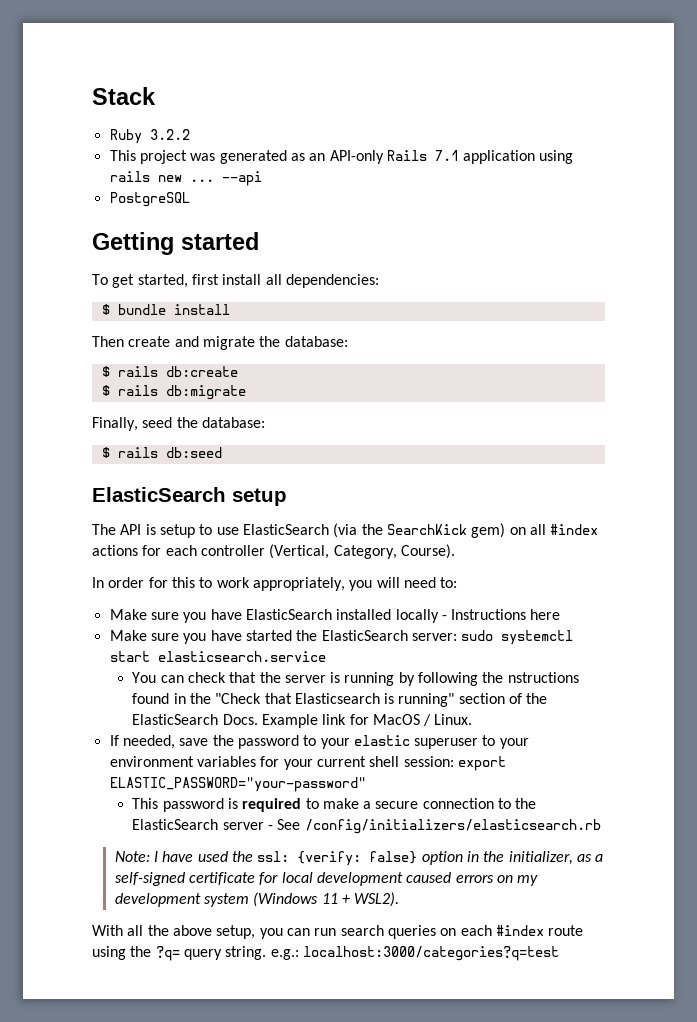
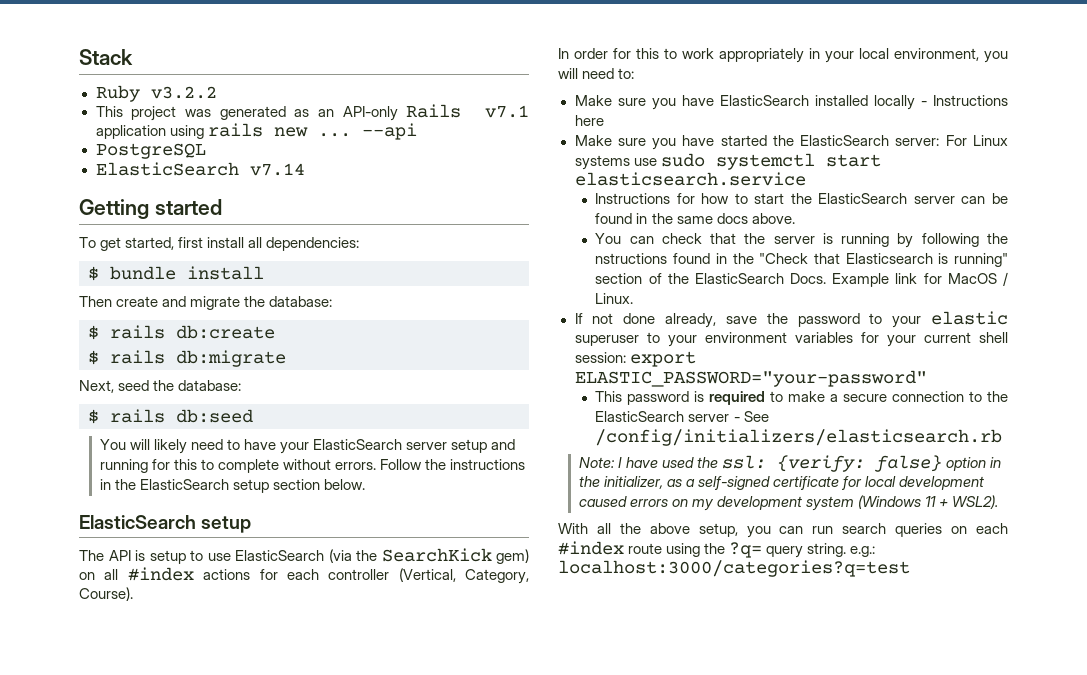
[149,129,190,140] 3.2.2 -> [150,86,217,99] v3.2.2
[434,150,459,161] 7.1 -> [485,105,529,118] v7.1
(190, 199) none -> [95,162,305,176] // ElasticSearch v7.14
[92,417,138,431] Finally, -> [79,380,114,393] Next,
(222, 452) none -> [99,439,516,454] [99,459,526,473] [99,479,366,493] // You will likely need to have your ElasticSearch server setup and running for this to complete without errors. Follow the instructions in the ElasticSearch setup section below.
[252,577,345,591] appropriately, -> [719,48,979,63] appropriately in your local environment,
(457, 637) none -> [945,135,1008,146] [574,155,657,170] For Linux systems use
(326, 656) none -> [595,193,1008,204] [595,213,795,224] // Instructions for how to start the ElasticSearch server can be found in the same docs above.
[122,735,175,749] needed, -> [592,313,716,328] not done already,

